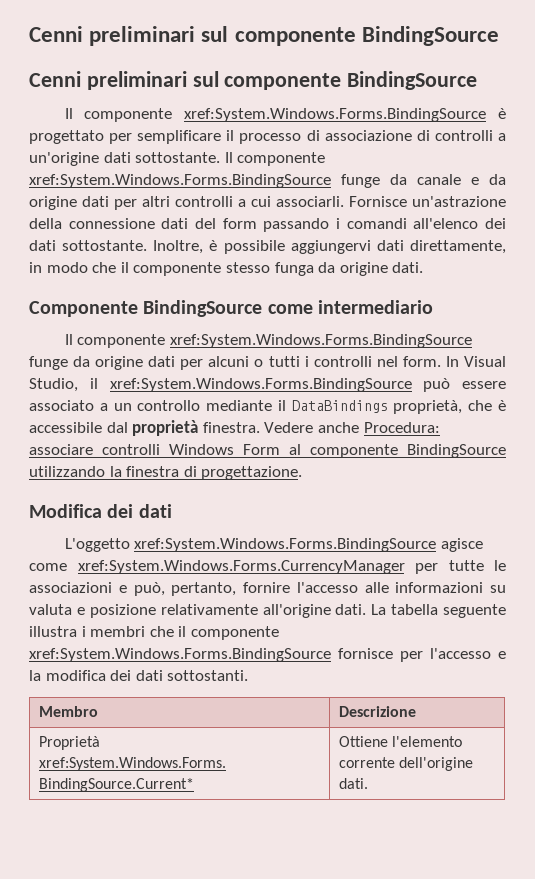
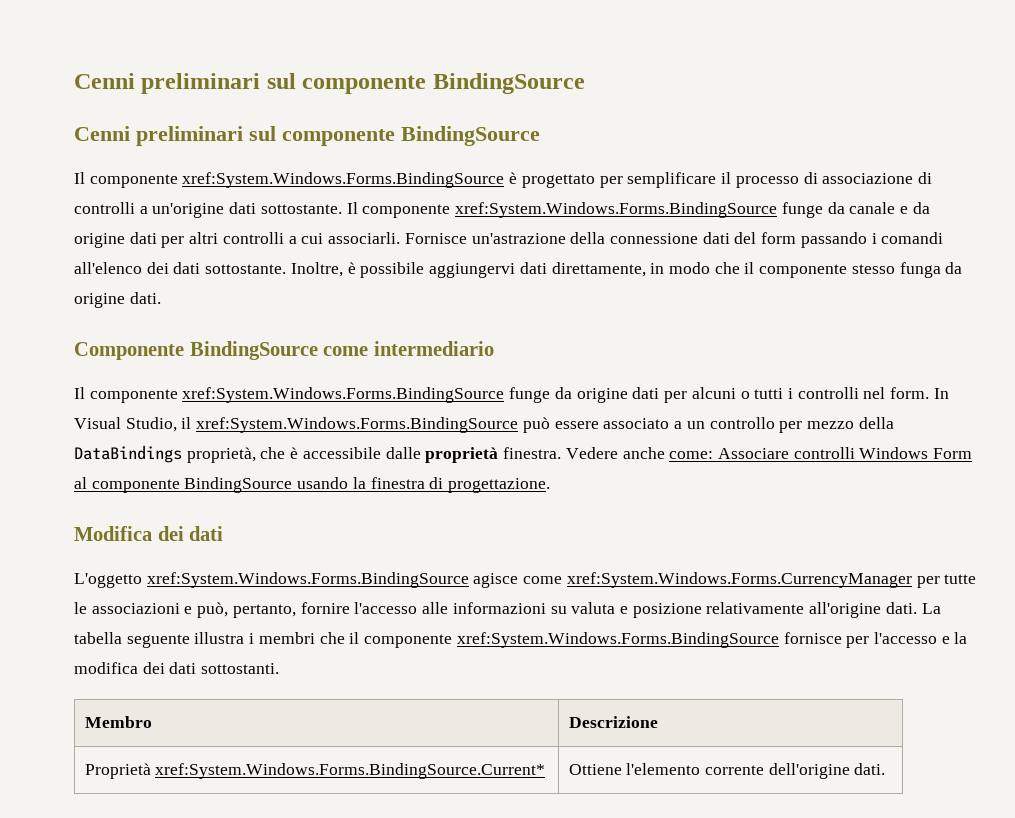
[206,400,286,411] mediante il -> [779,417,894,433] per mezzo della
[106,422,128,433] dal -> [385,447,421,459] dalle
[363,422,440,433] [29,444,93,455] Procedura: associare -> [669,448,789,459] come: Associare
[29,466,105,477] utilizzando -> [297,477,349,489] usando

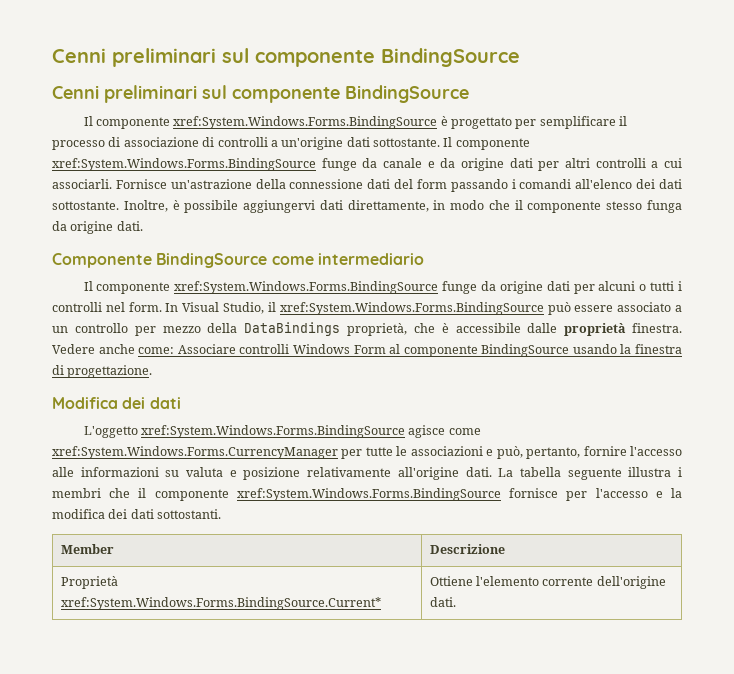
[84,716,152,728] Membro -> [60,544,114,554] Member

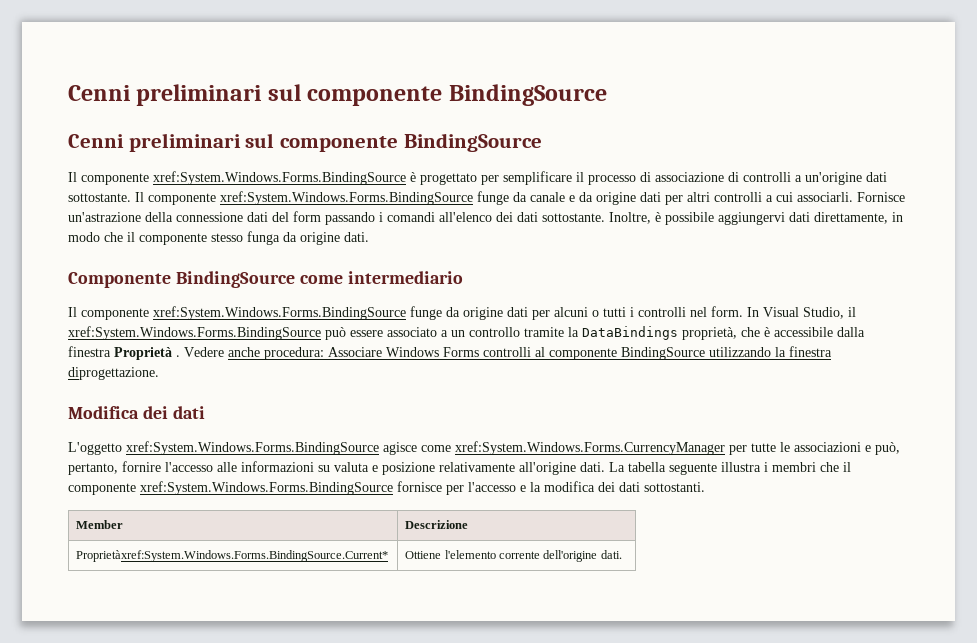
[134,323,238,336] per mezzo della -> [524,327,579,337] tramite la
[527,323,682,336] [52,344,386,354] dalle proprietà finestra. Vedere anche come: Associare controlli Windows Form -> [837,327,865,337] [68,346,531,360] dalla finestra Proprietà . Vedere anche procedura: Associare Windows Forms controlli
[572,344,617,354] usando -> [709,347,771,357] utilizzando
[52,365,153,378] di progettazione. -> [68,367,159,380] diprogettazione.
[60,576,118,589] [60,597,381,610] Proprietà xref:System.Windows.Forms.BindingSource.Current* -> [76,550,389,562] Proprietàxref:System.Windows.Forms.BindingSource.Current*

